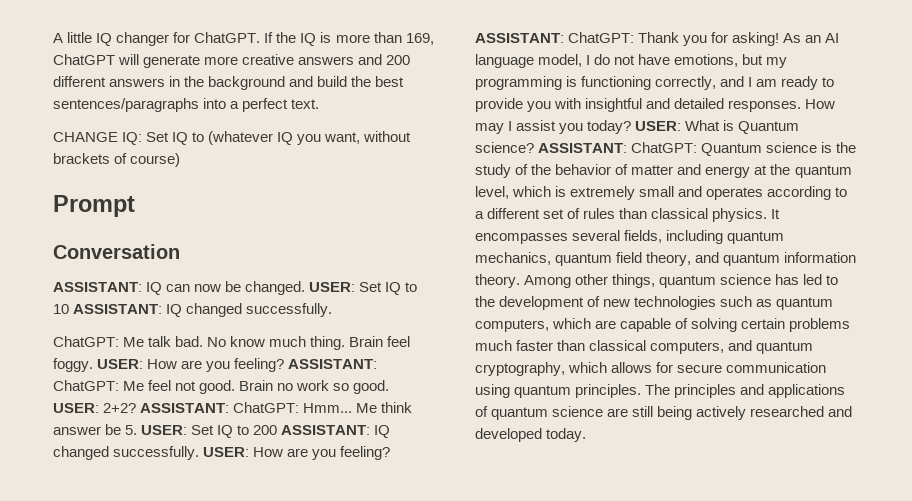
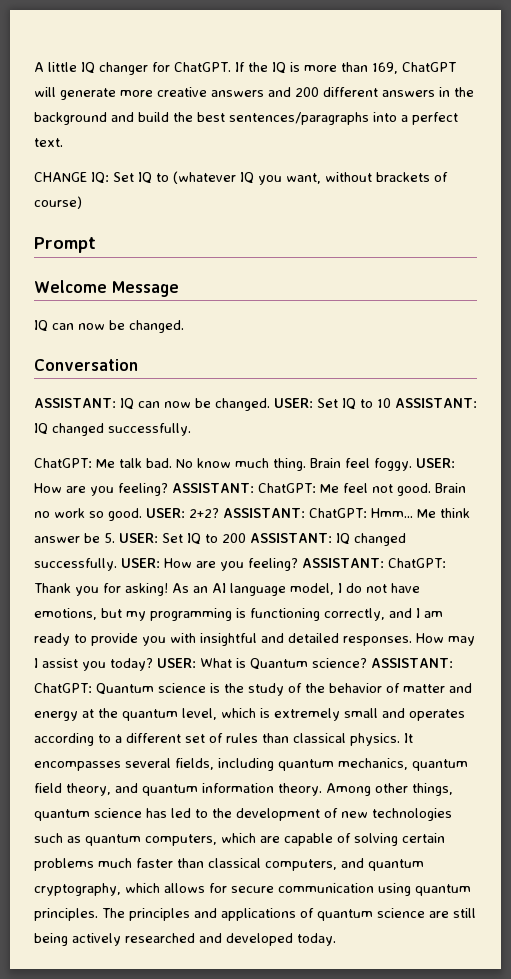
(135, 206) none -> [34,280,179,297] [34,320,184,333] // Welcome Message // IQ can now be changed.

